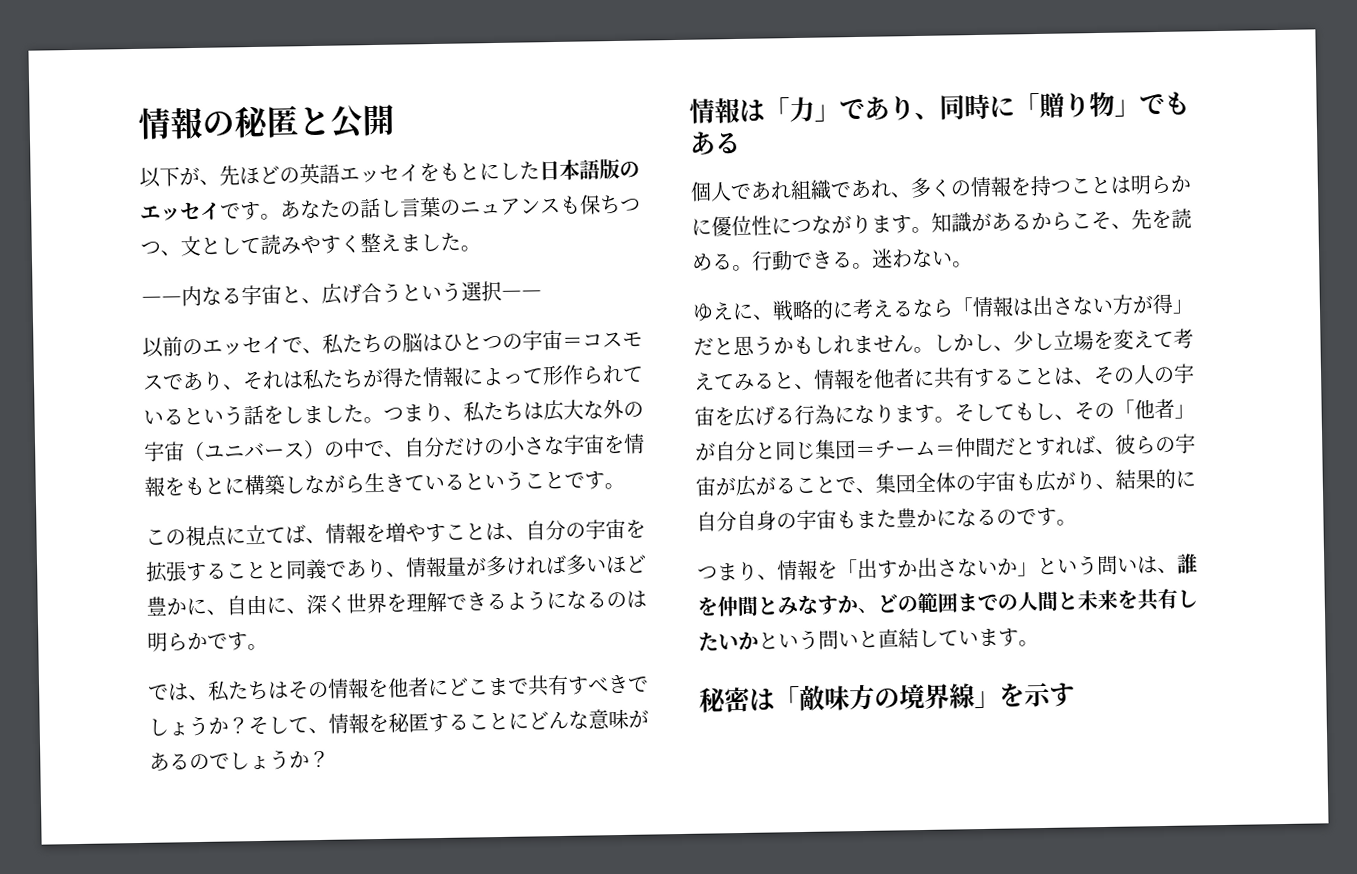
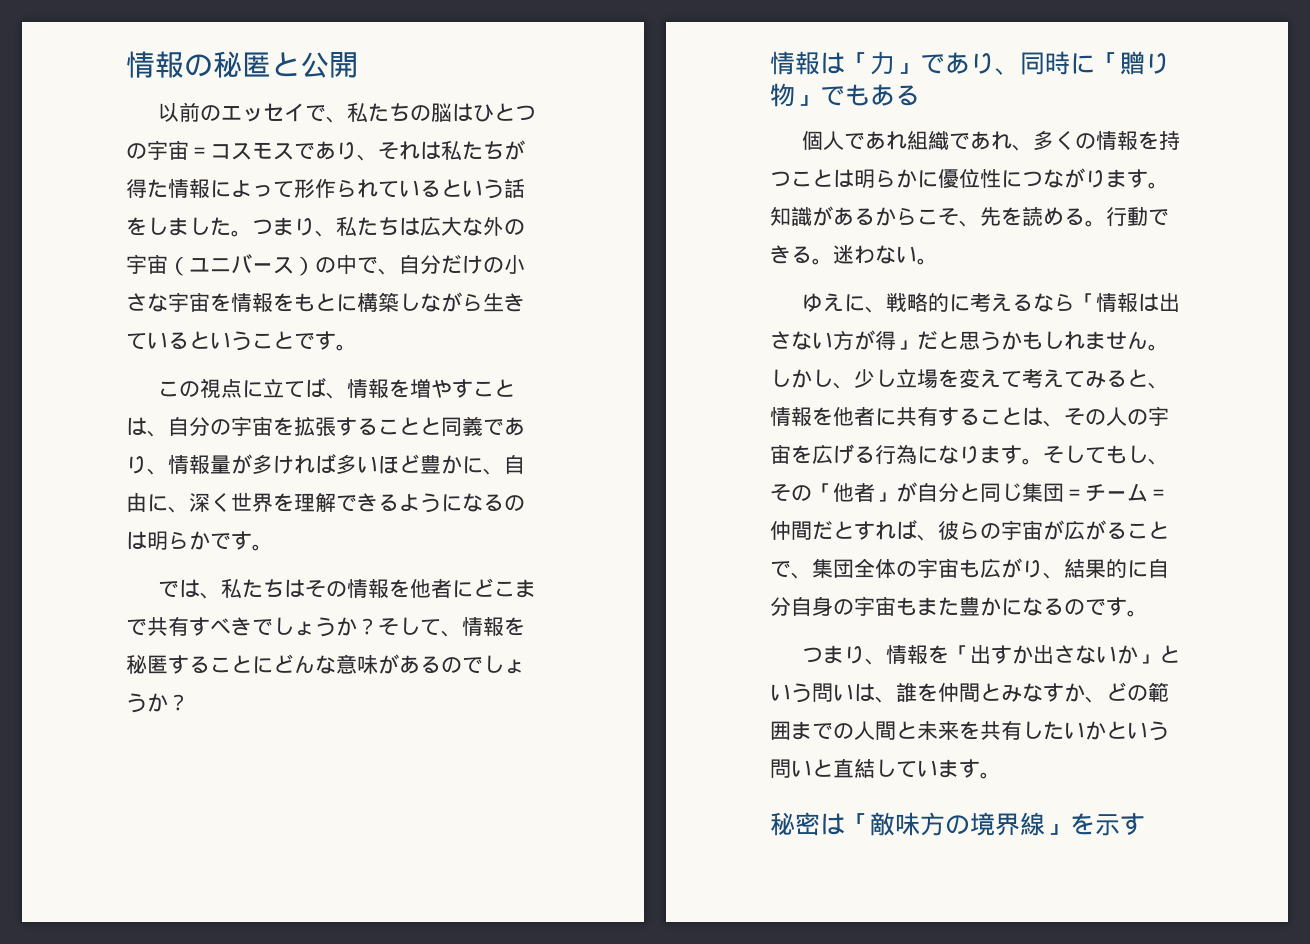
[139,158,640,188] [140,194,641,221] [140,232,481,257] [141,280,542,307] // 以下が、先ほどの英語エッセイをもとにした日本語版のエッセイです。あなたの話し言葉のニュアンスも保ちつつ、文として読みやすく整えました。 // ――内なる宇宙と、広げ合うという選択―― -> (358, 65) none

